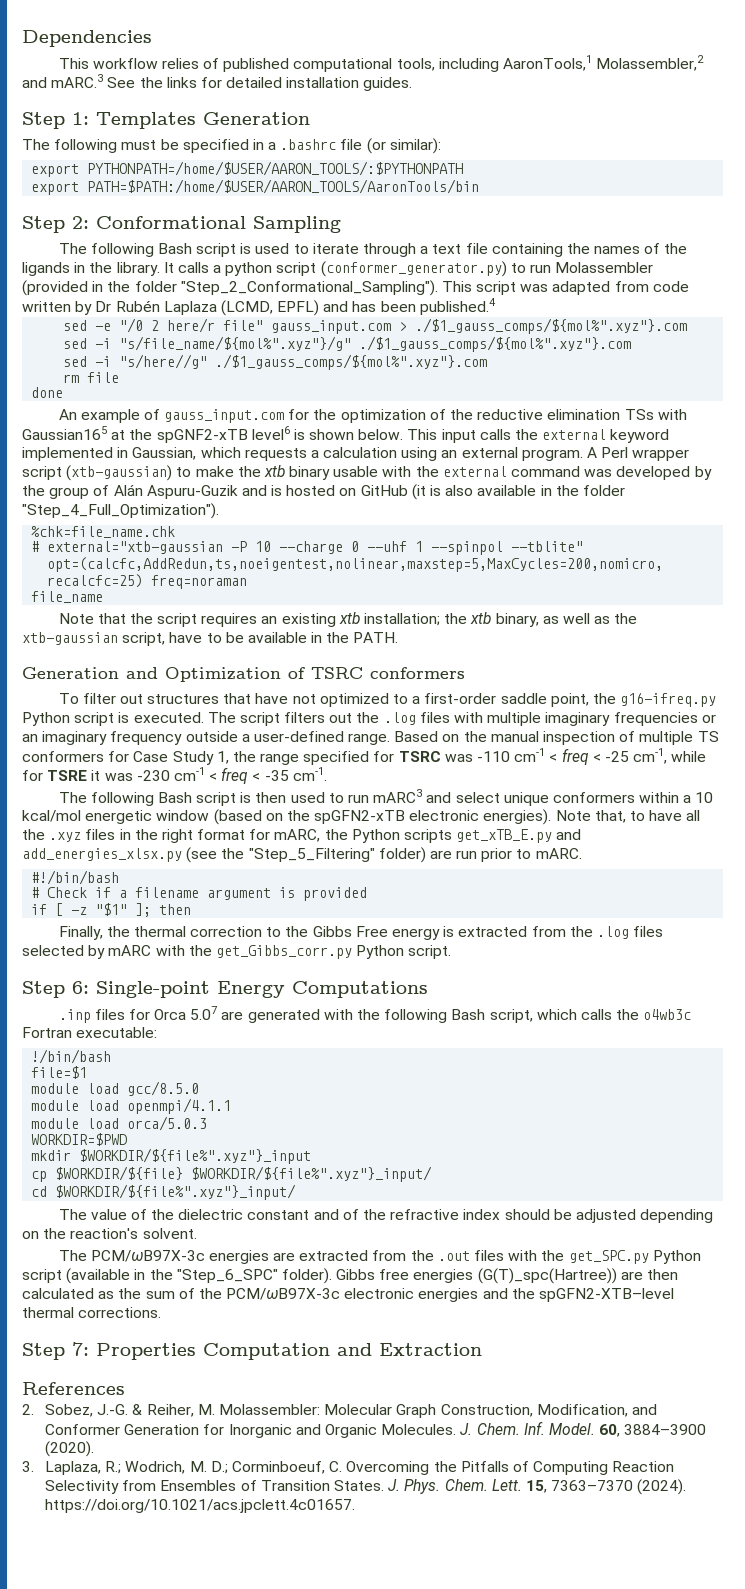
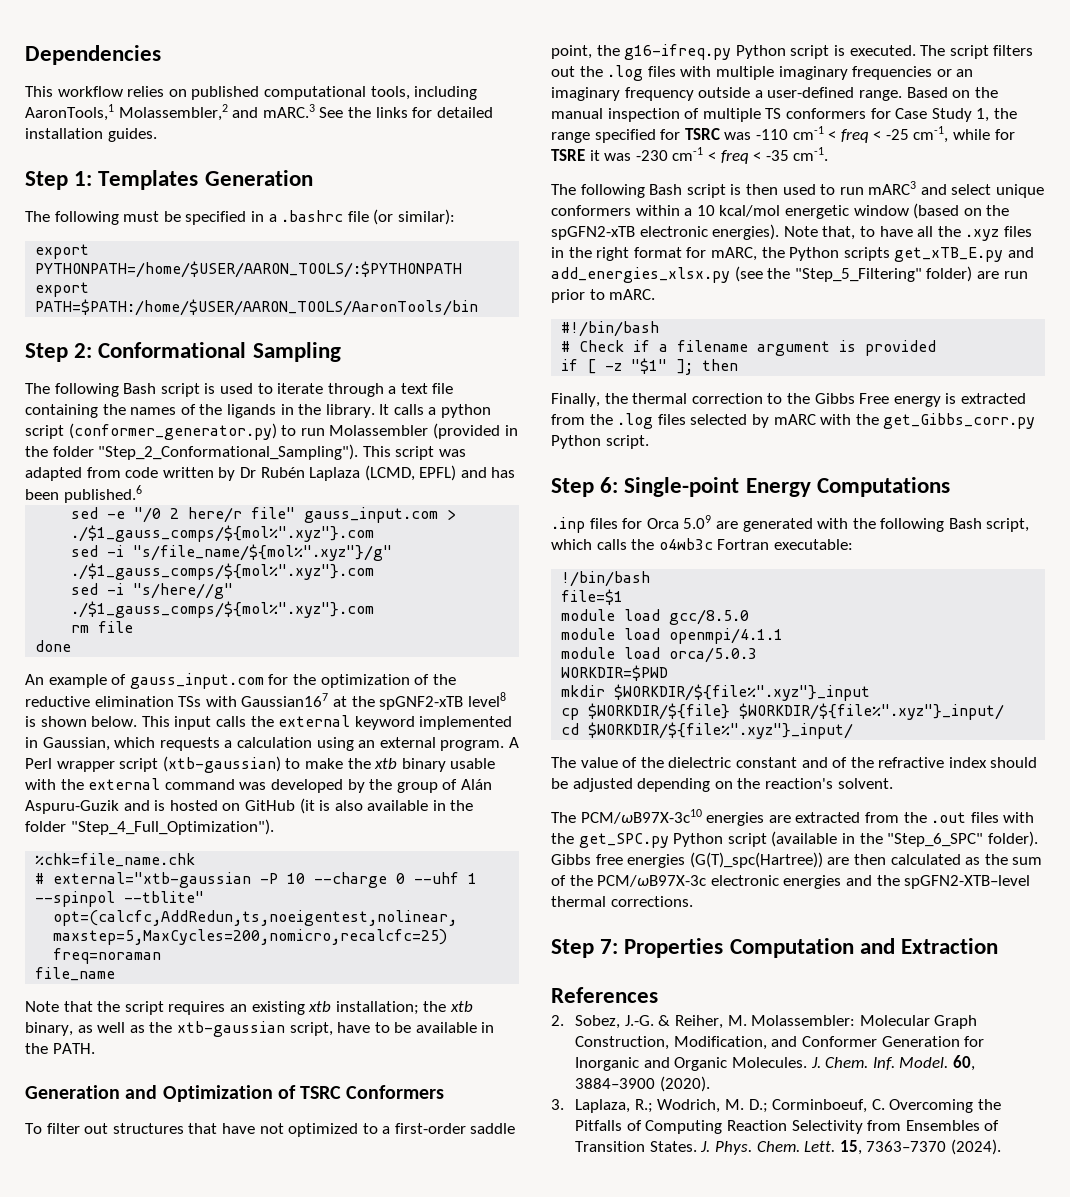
[203,58,220,69] of -> [168,89,187,97] on
[419,298,496,315] published.4 -> [63,485,142,503] published.6
[22,426,107,440] Gaussian165 -> [241,693,329,707] Gaussian167
[251,426,290,440] level6 -> [467,692,506,707] level8
[370,667,465,679] conformers -> [346,1085,445,1099] Conformers
[190,1006,218,1020] 5.07 -> [683,515,712,529] 5.09
[90,1250,205,1262] PCM/ωB97X-3c -> [580,809,702,824] PCM/ωB97X-3c10
[45,1499,356,1513] https://doi.org/10.1021/acs.jpclett.4c01657. -> (1001, 1147) none

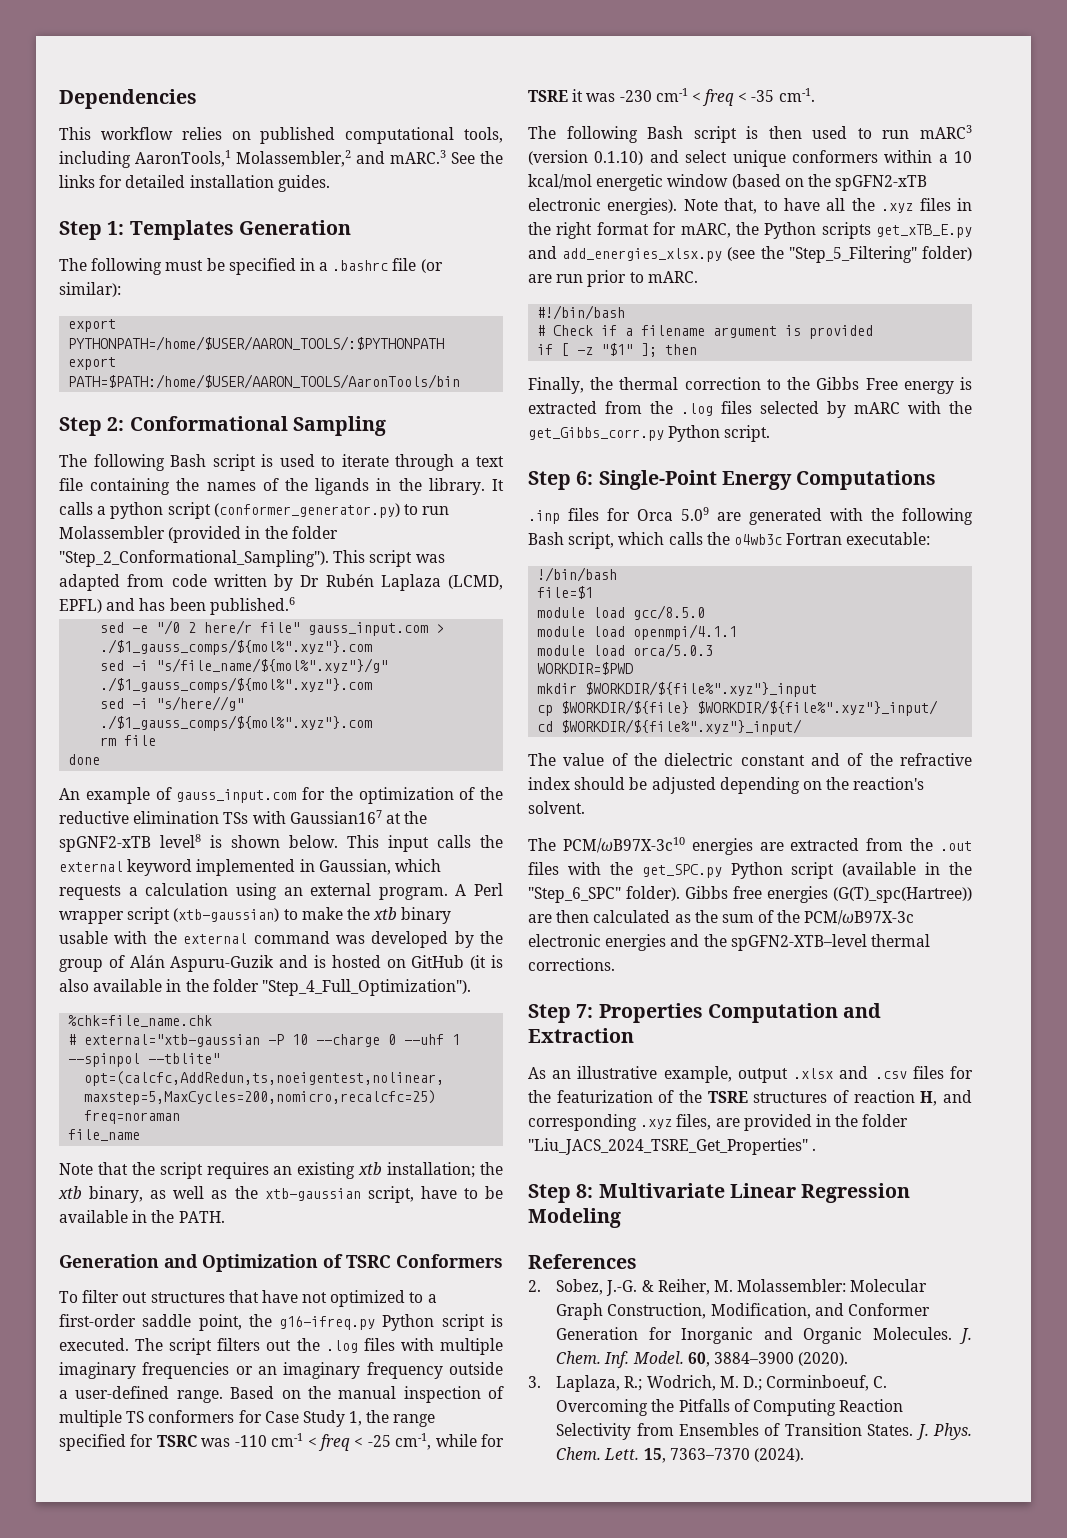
(917, 188) none -> [528,150,644,165] (version 0.1.10)
[624,477,740,497] Single-point -> [598,470,717,490] Single-Point
(999, 946) none -> [528,1066,973,1083] [528,1090,972,1106] [528,1114,909,1131] [528,1138,817,1155] [528,1183,911,1203] [528,1208,621,1228] // As an illustrative example, output .xlsx and .csv files for the featurization of the TSRE structures of reaction H, and corresponding .xyz files, are provided in the folder "Liu_JACS_2024_TSRE_Get_Properties" . // Step 8: Multivariate Linear Regression Modeling

